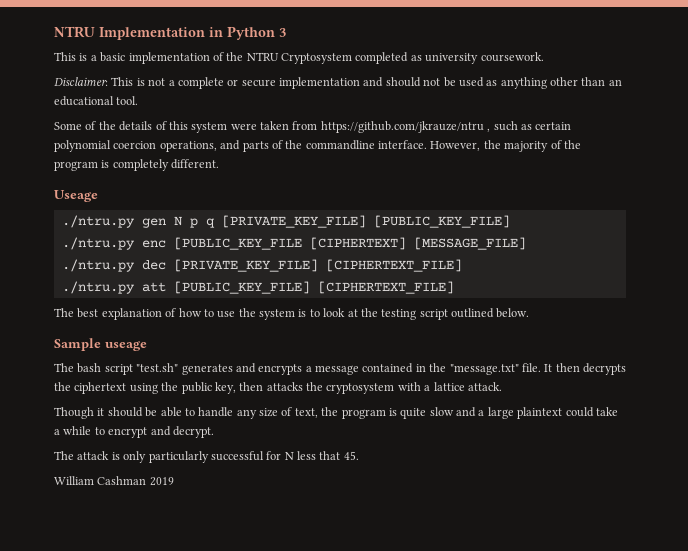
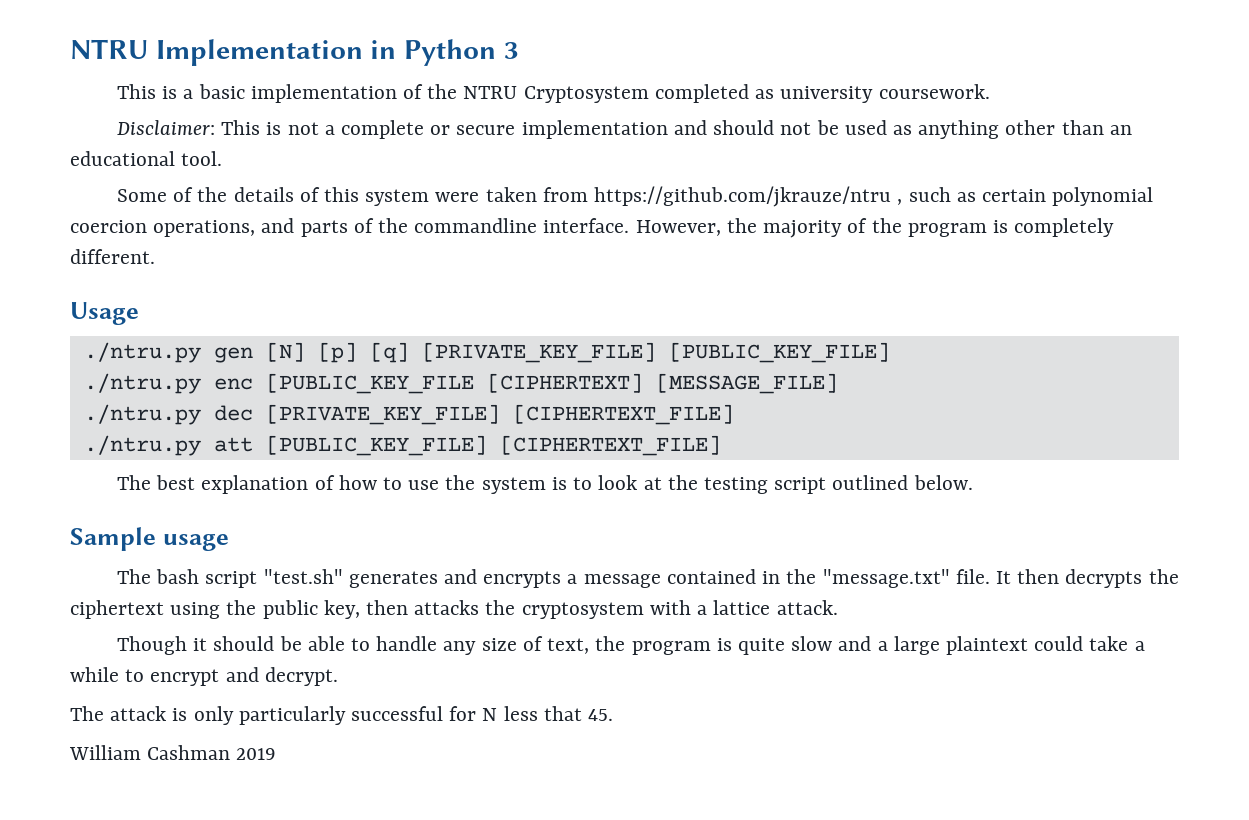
[54,190,98,202] Useage -> [70,302,139,325] Usage
[173,216,215,228] N p q -> [265,342,409,363] [N] [p] [q]
[105,341,147,351] useage -> [162,534,229,551] usage

